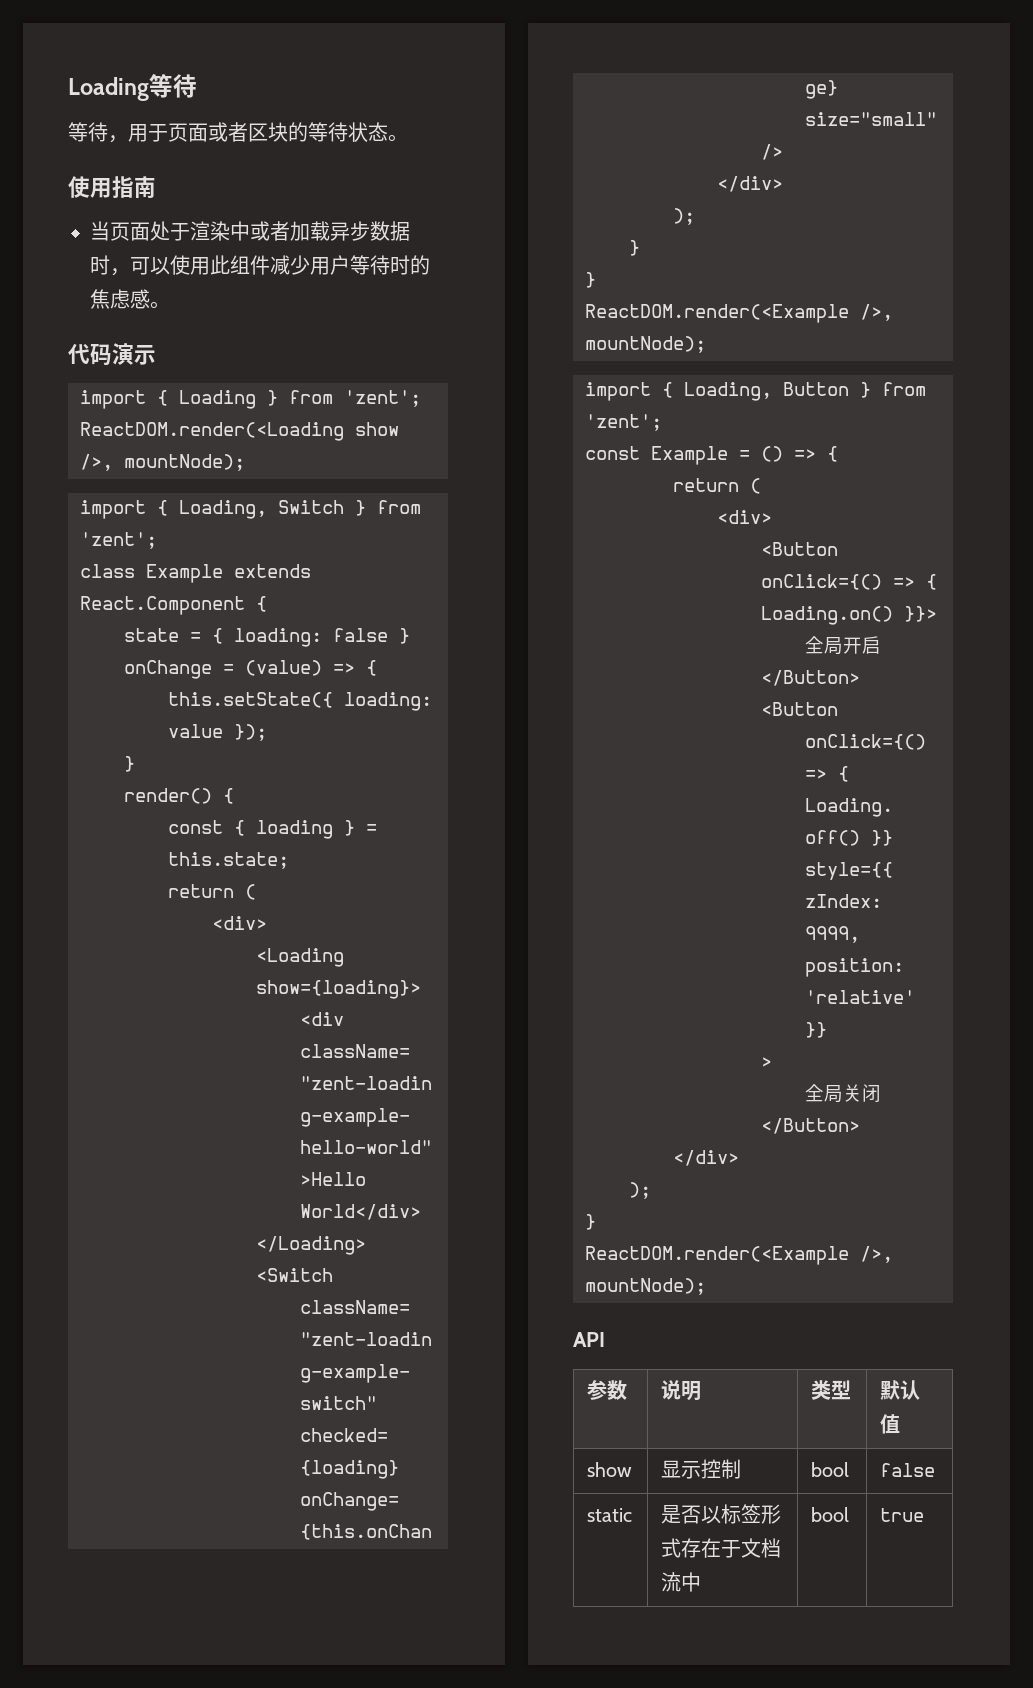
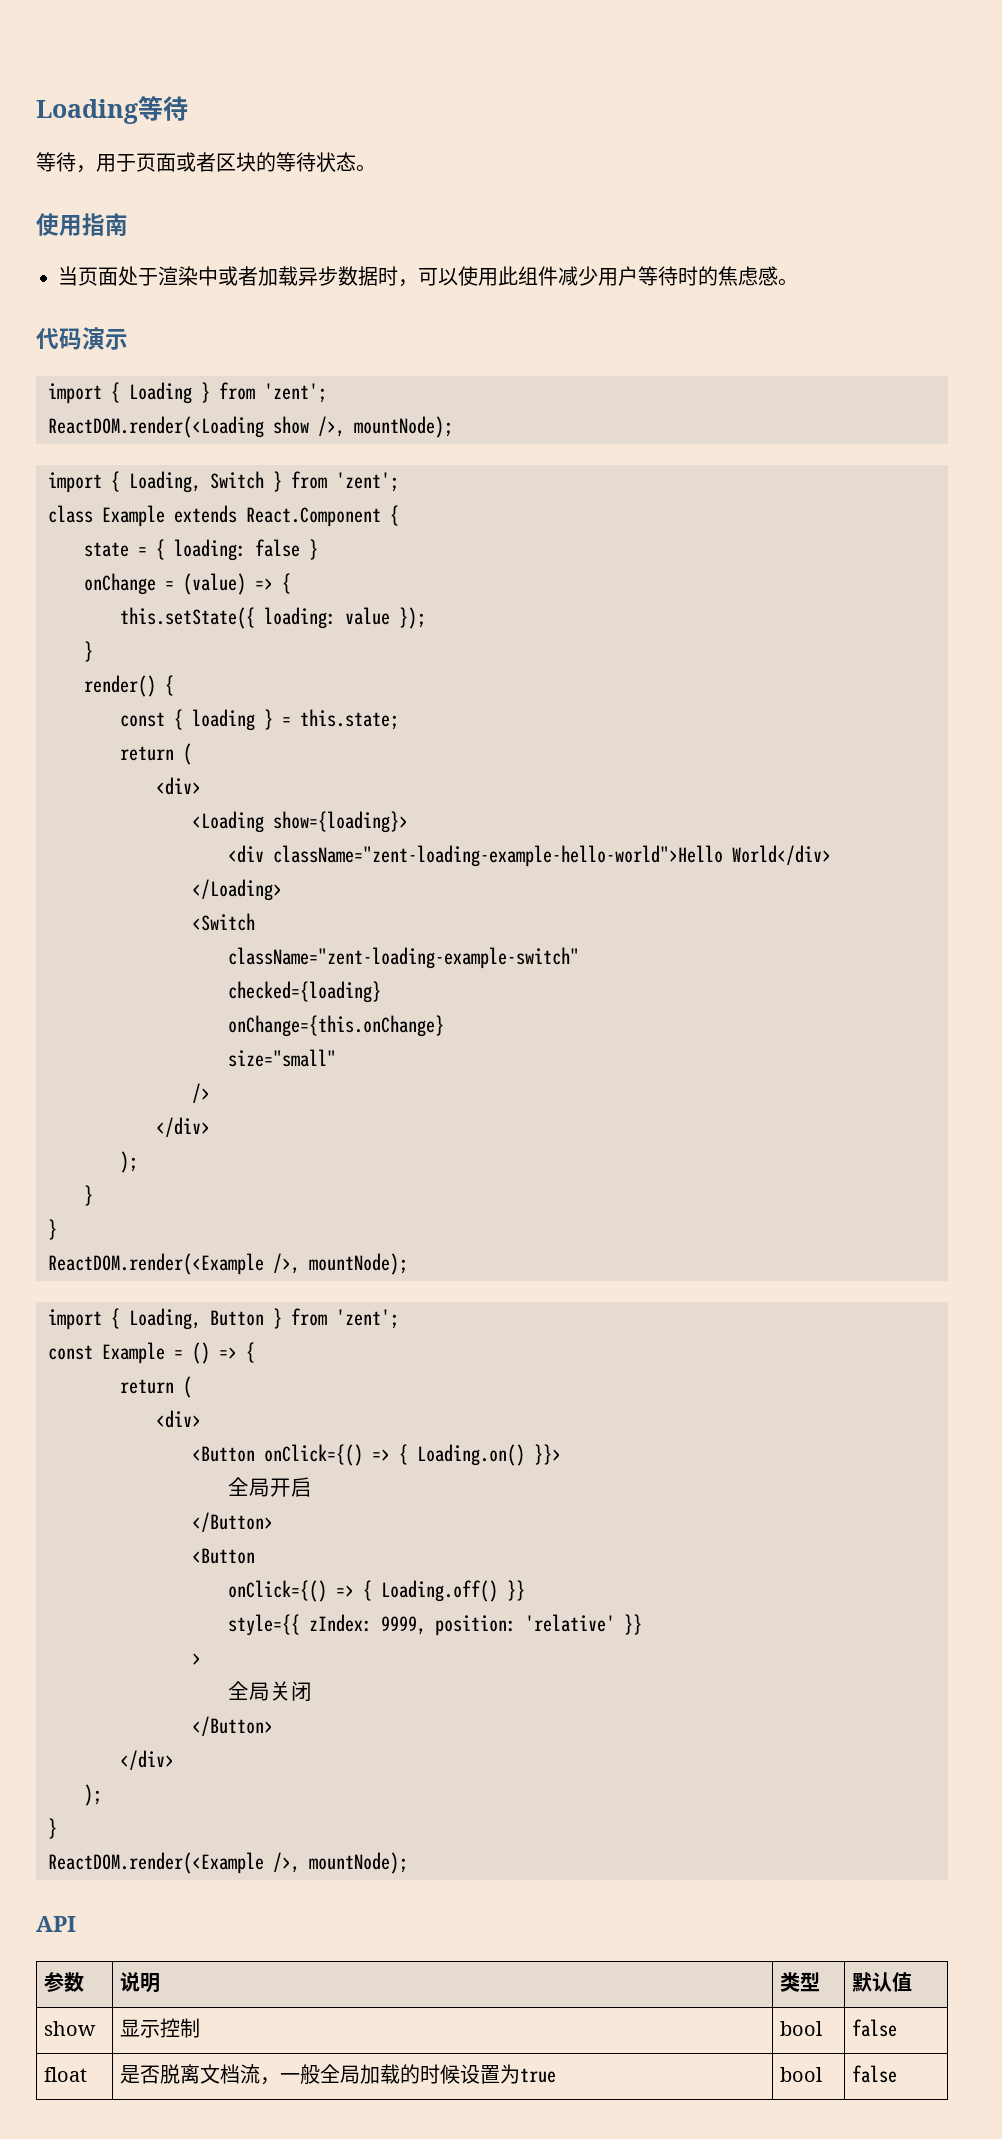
[587,1508,633,1522] static -> [44,2067,88,2082] float
[701,1504,782,1524] [661,1538,782,1558] [661,1572,702,1592] [811,1507,850,1522] [880,1508,925,1522] 以标签形式存在于文档流中 | bool | true -> [160,2064,557,2085] [780,2067,823,2082] [852,2065,898,2083] 脱离文档流，一般全局加载的时候设置为true | bool | false

